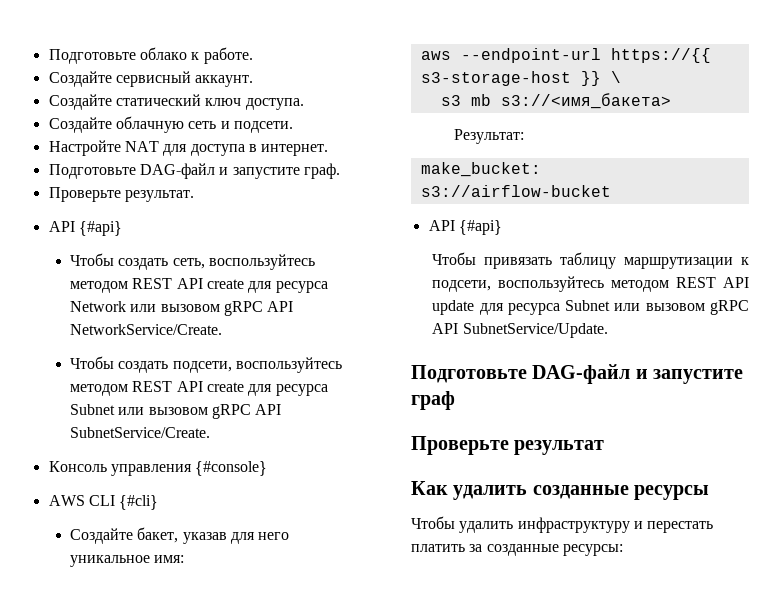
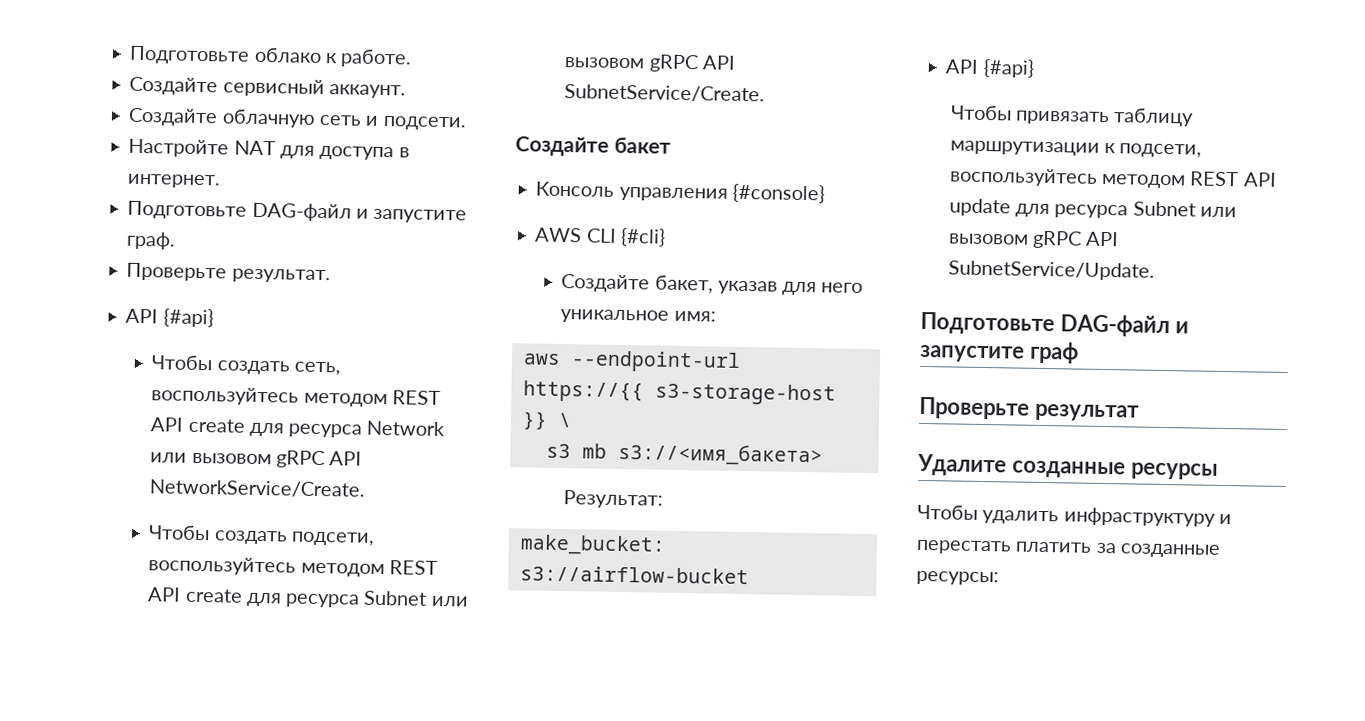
[48,94,304,110] // Создайте статический ключ доступа. -> (406, 91) none
(210, 432) none -> [515,136,671,157] // Создайте бакет
[411,481,528,500] Как удалить -> [917,453,1007,477] Удалите

